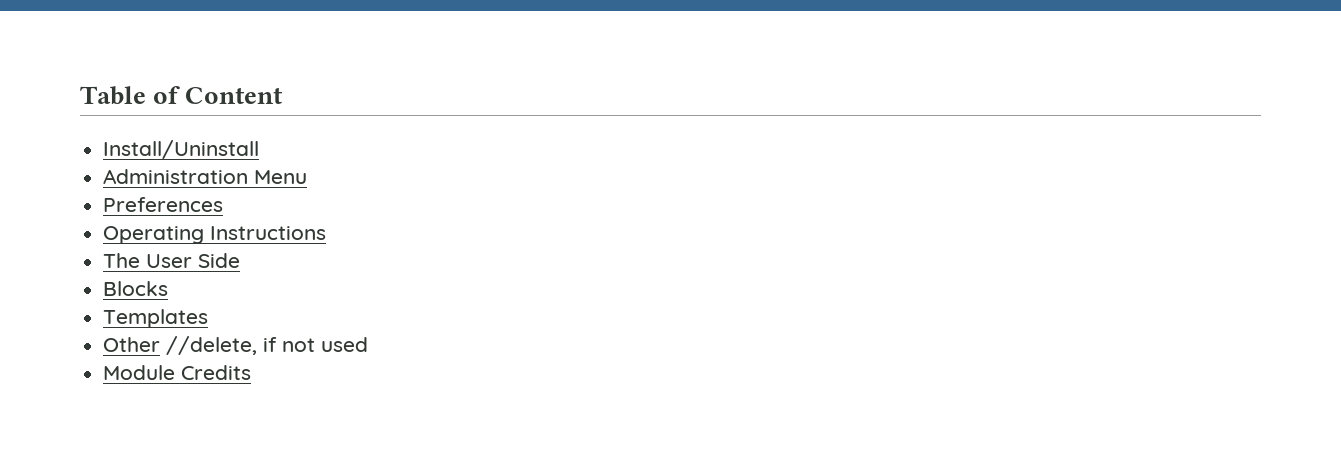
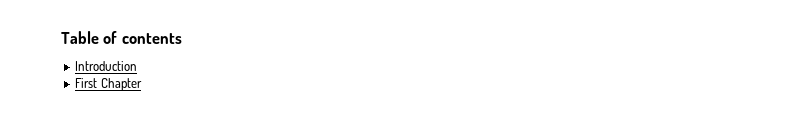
[185,87,284,104] [103,140,260,159] [103,169,308,184] [103,197,224,212] [103,226,327,244] [103,253,241,268] [103,281,169,296] [103,309,209,328] [103,336,369,355] [103,365,252,380] Content // Install/Uninstall // Administration Menu // Preferences // Operating Instructions // The User Side // Blocks // Templates // Other //delete, if not used // Module Credits -> [121,33,182,44] [75,61,138,71] [75,78,142,91] contents // Introduction // First Chapter

